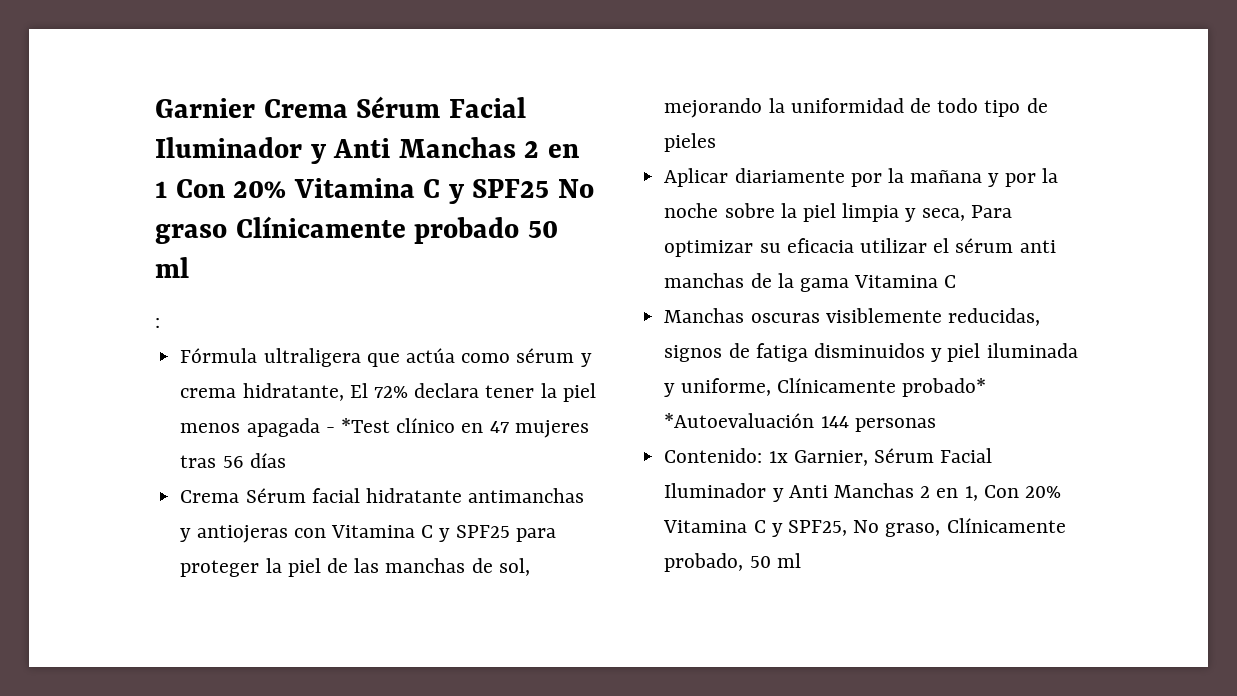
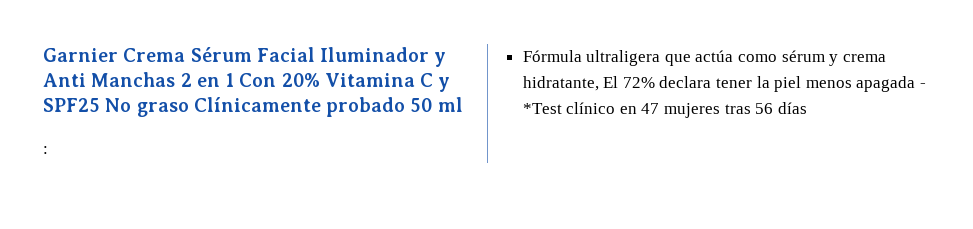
[180,488,585,503] [180,525,556,543] [180,558,530,577] [664,98,1048,118] [664,133,717,152] [664,168,1058,187] [664,203,1012,222] [664,238,1056,257] [664,273,957,292] [664,308,1040,326] [664,343,1078,362] [664,378,986,397] [664,413,936,432] [664,448,993,466] [664,483,1061,502] [663,518,1066,537] [664,553,801,572] // Crema Sérum facial hidratante antimanchas y antiojeras con Vitamina C y SPF25 para proteger la piel de las manchas de sol, mejorando la uniformidad de todo tipo de pieles // Aplicar diariamente por la mañana y por la noche sobre la piel limpia y seca, Para optimizar su eficacia utilizar el sérum anti manchas de la gama Vitamina C // Manchas oscuras visiblemente reducidas, signos de fatiga disminuidos y piel iluminada y uniforme, Clínicamente probado* *Autoevaluación 144 personas // Contenido: 1x Garnier, Sérum Facial Iluminador y Anti Manchas 2 en 1, Con 20% Vitamina C y SPF25, No graso, Clínicamente probado, 50 ml -> (807, 108) none

